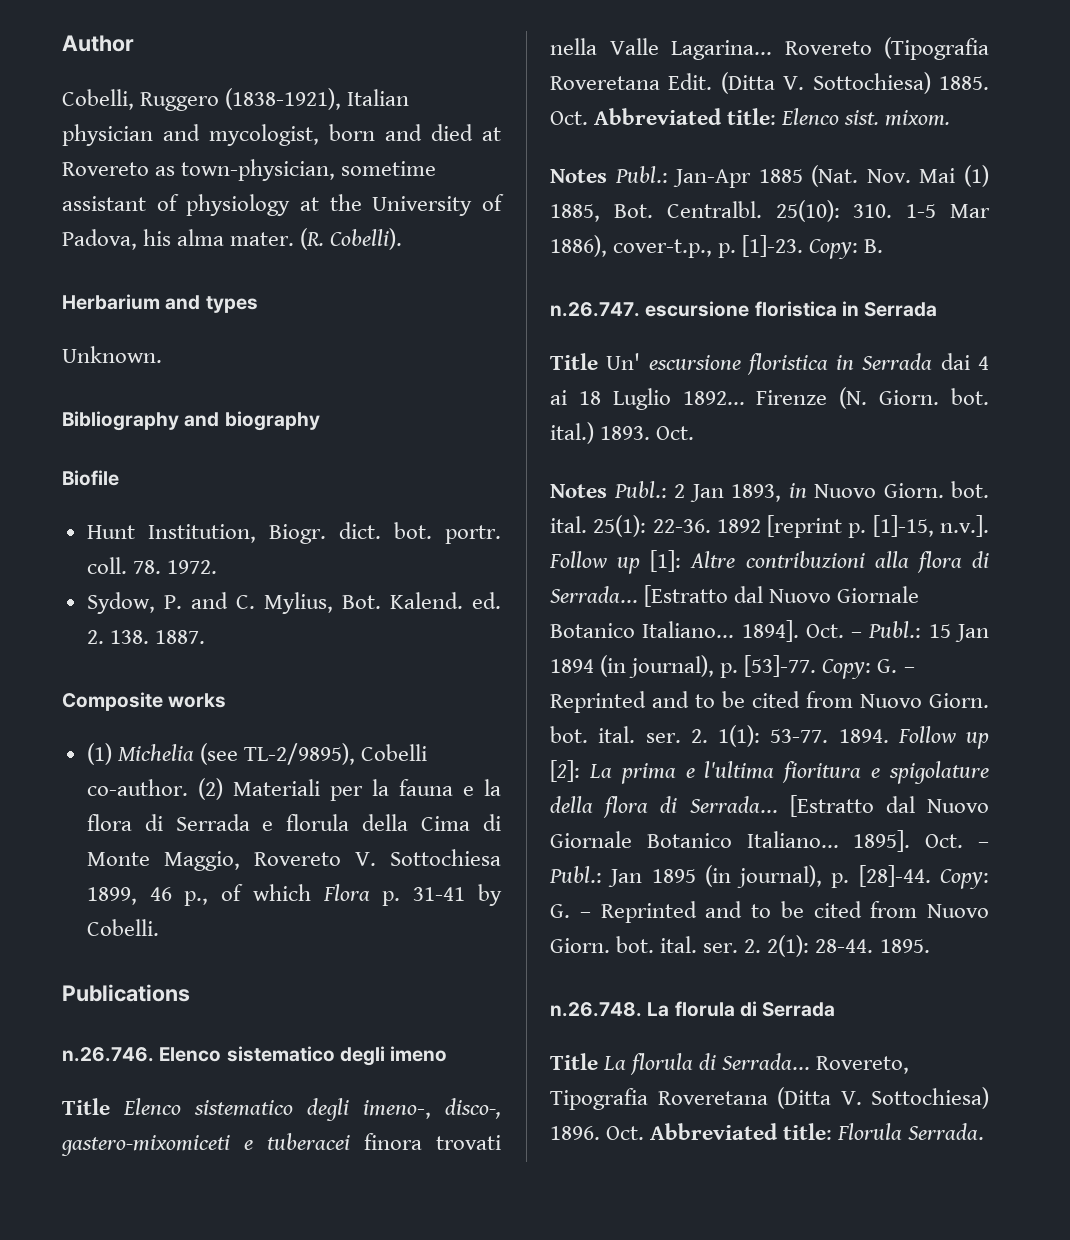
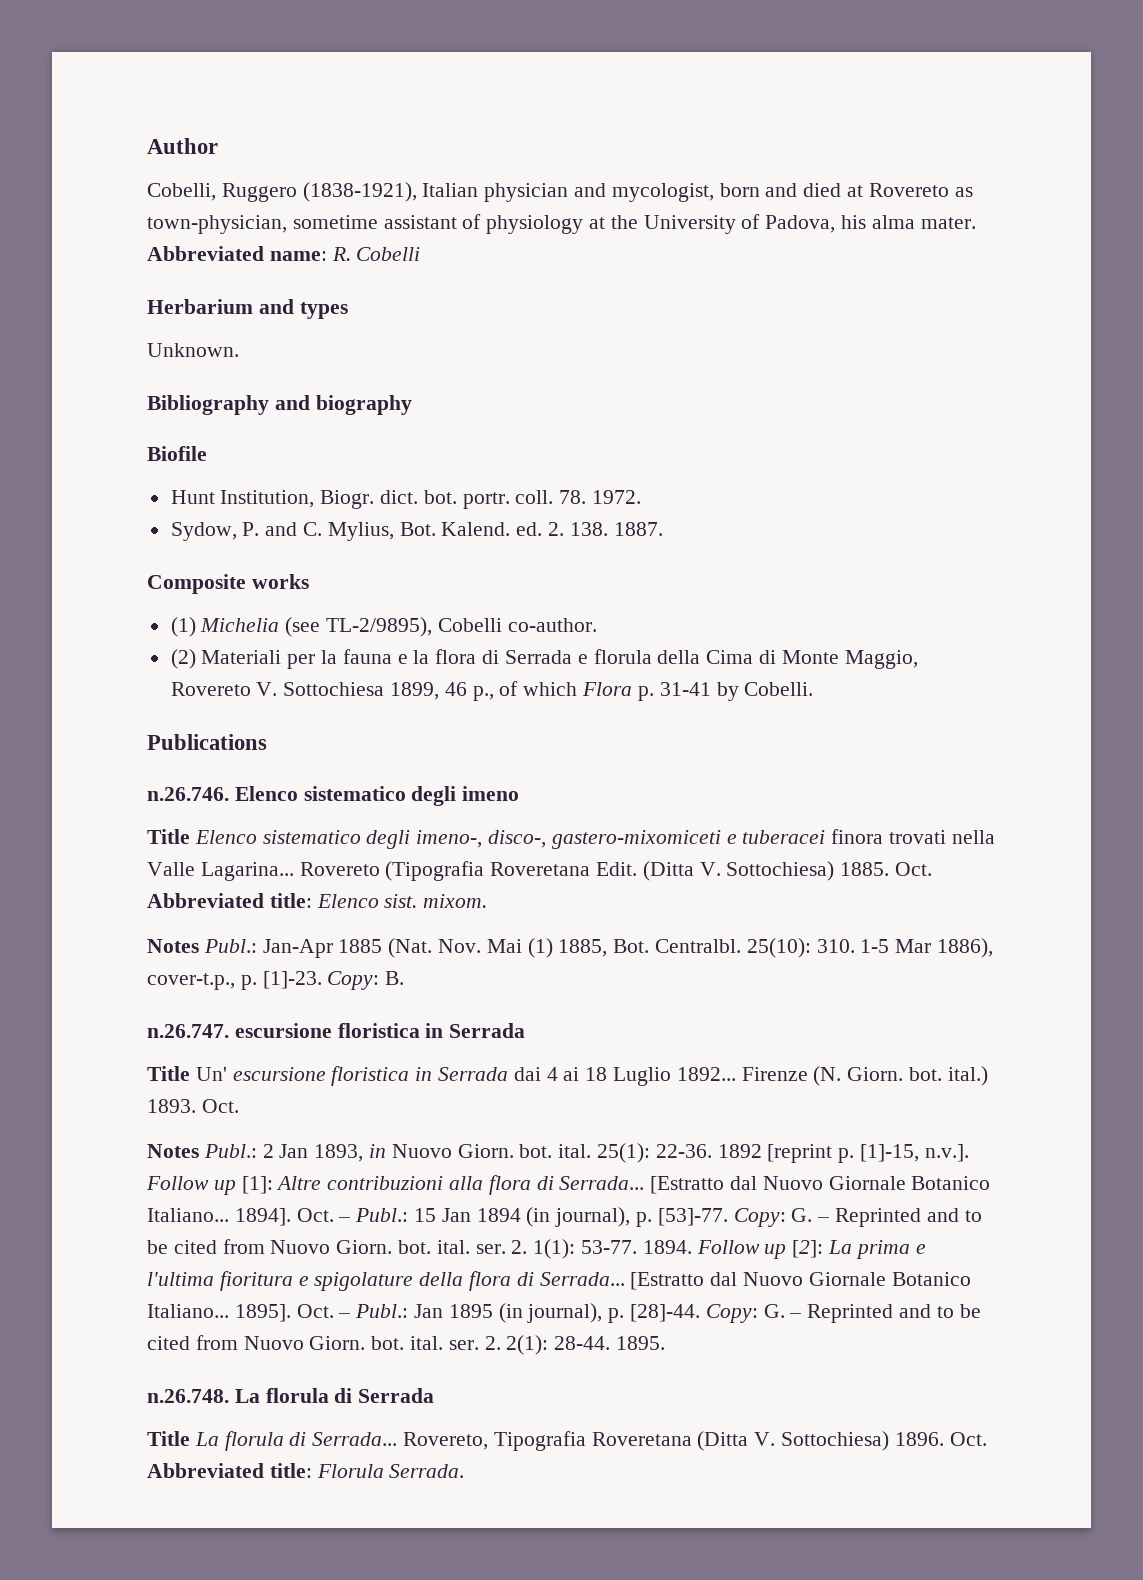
[300,228,403,250] (R. Cobelli). -> [147,246,421,261] Abbreviated name: R. Cobelli
(188, 787) none -> (597, 625) //

